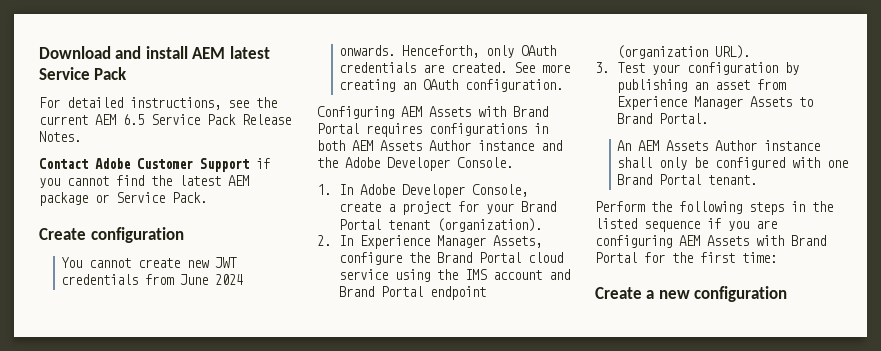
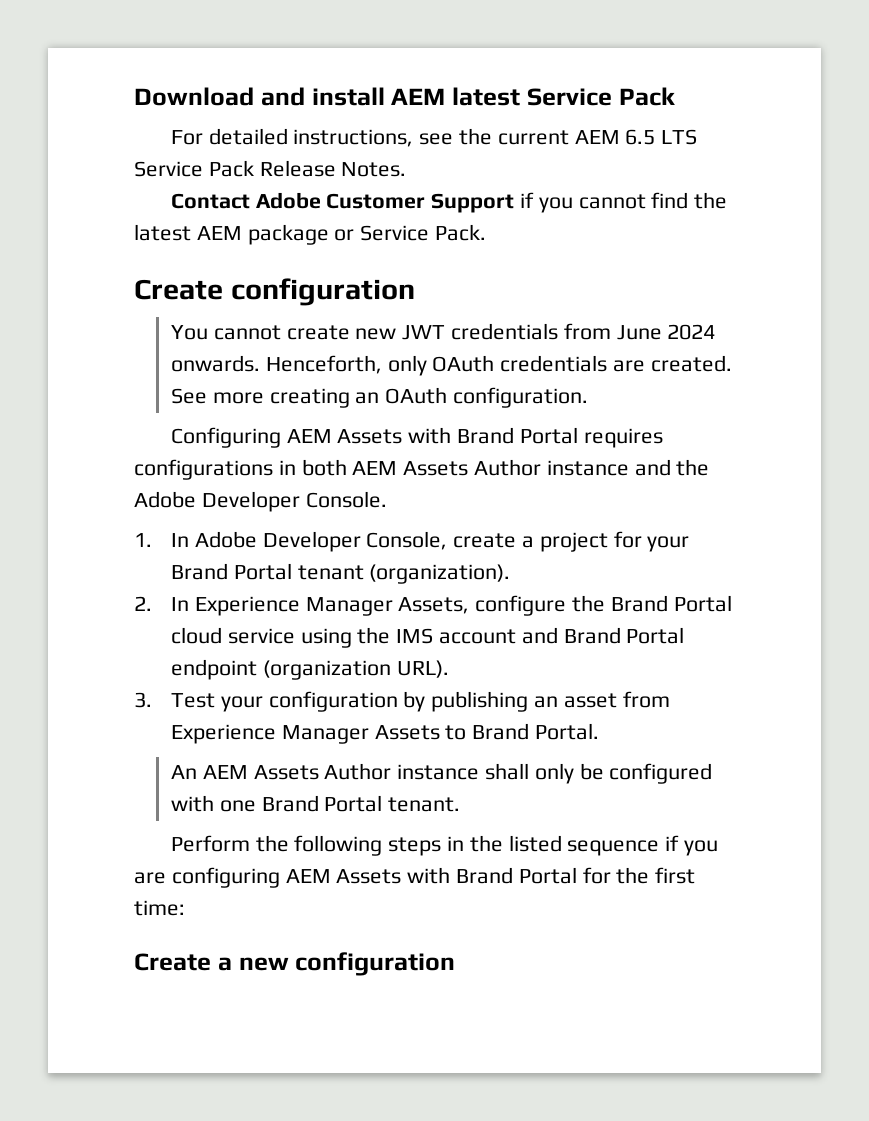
(144, 119) none -> [661,129,698,145] LTS

